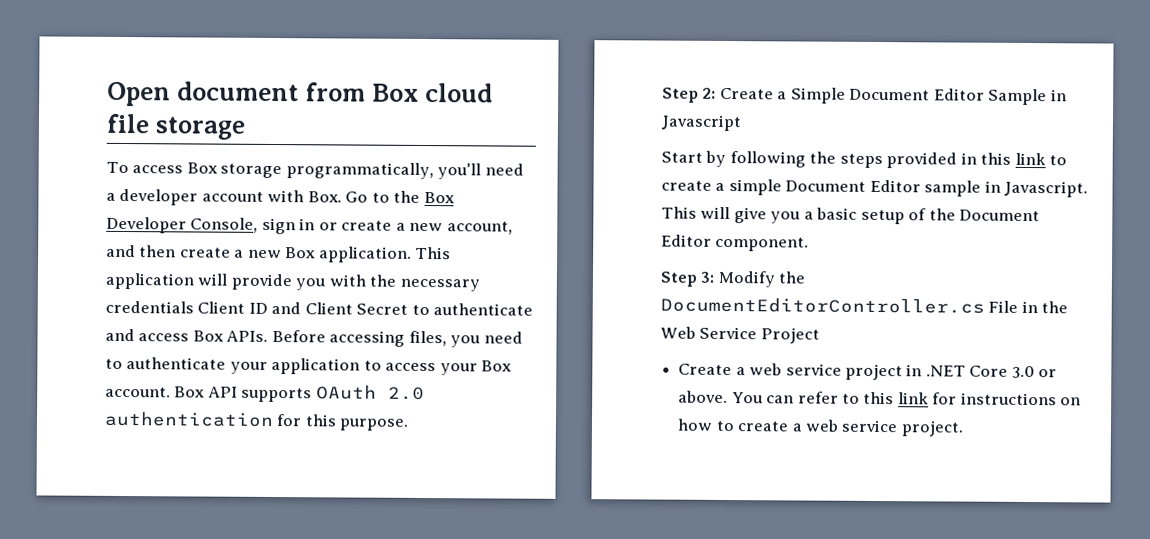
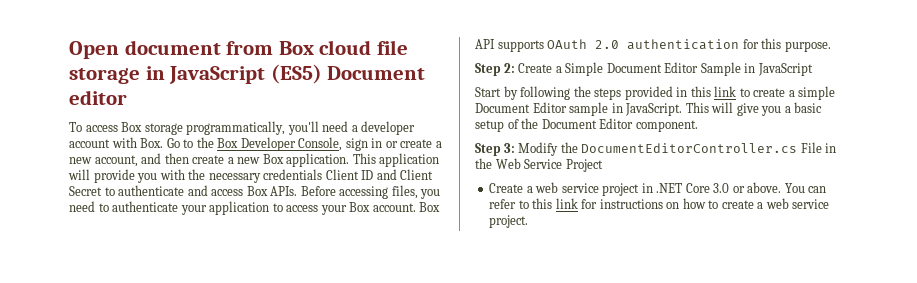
(247, 128) none -> [145,64,426,84] [69,90,127,105] in JavaScript (ES5) Document editor
[661,114,742,132] Javascript -> [757,63,813,76] JavaScript
[1004,180,1089,198] Javascript. -> [625,103,683,116] JavaScript.

